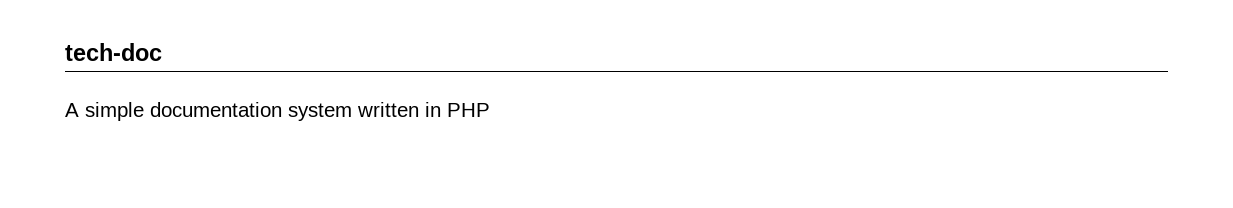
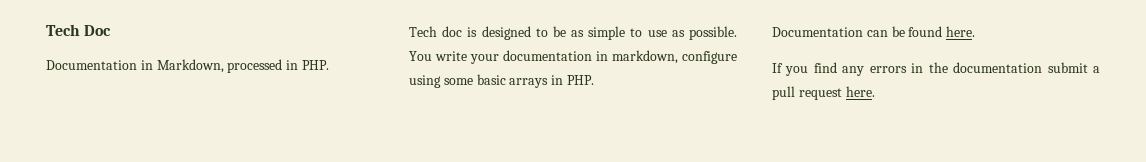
[65,43,162,61] [65,102,490,121] tech-doc // A simple documentation system written in PHP -> [46,24,112,36] [46,59,329,73] [409,26,737,40] [409,50,737,64] [409,74,594,88] [772,26,976,37] [772,62,1100,76] [772,86,875,100] Tech Doc // Documentation in Markdown, processed in PHP. // Tech doc is designed to be as simple to use as possible. You write your documentation in markdown, configure using some basic arrays in PHP. // Documentation can be found here. // If you find any errors in the documentation submit a pull request here.

